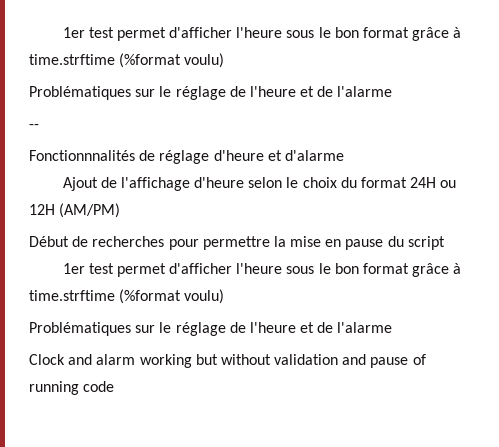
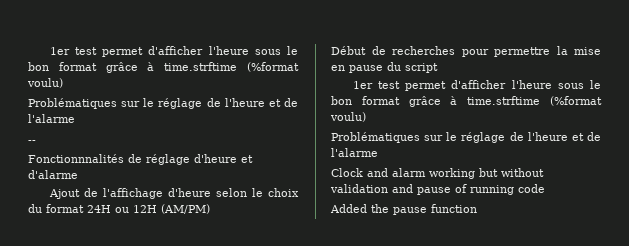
(115, 386) none -> [330,204,477,215] // Added the pause function

